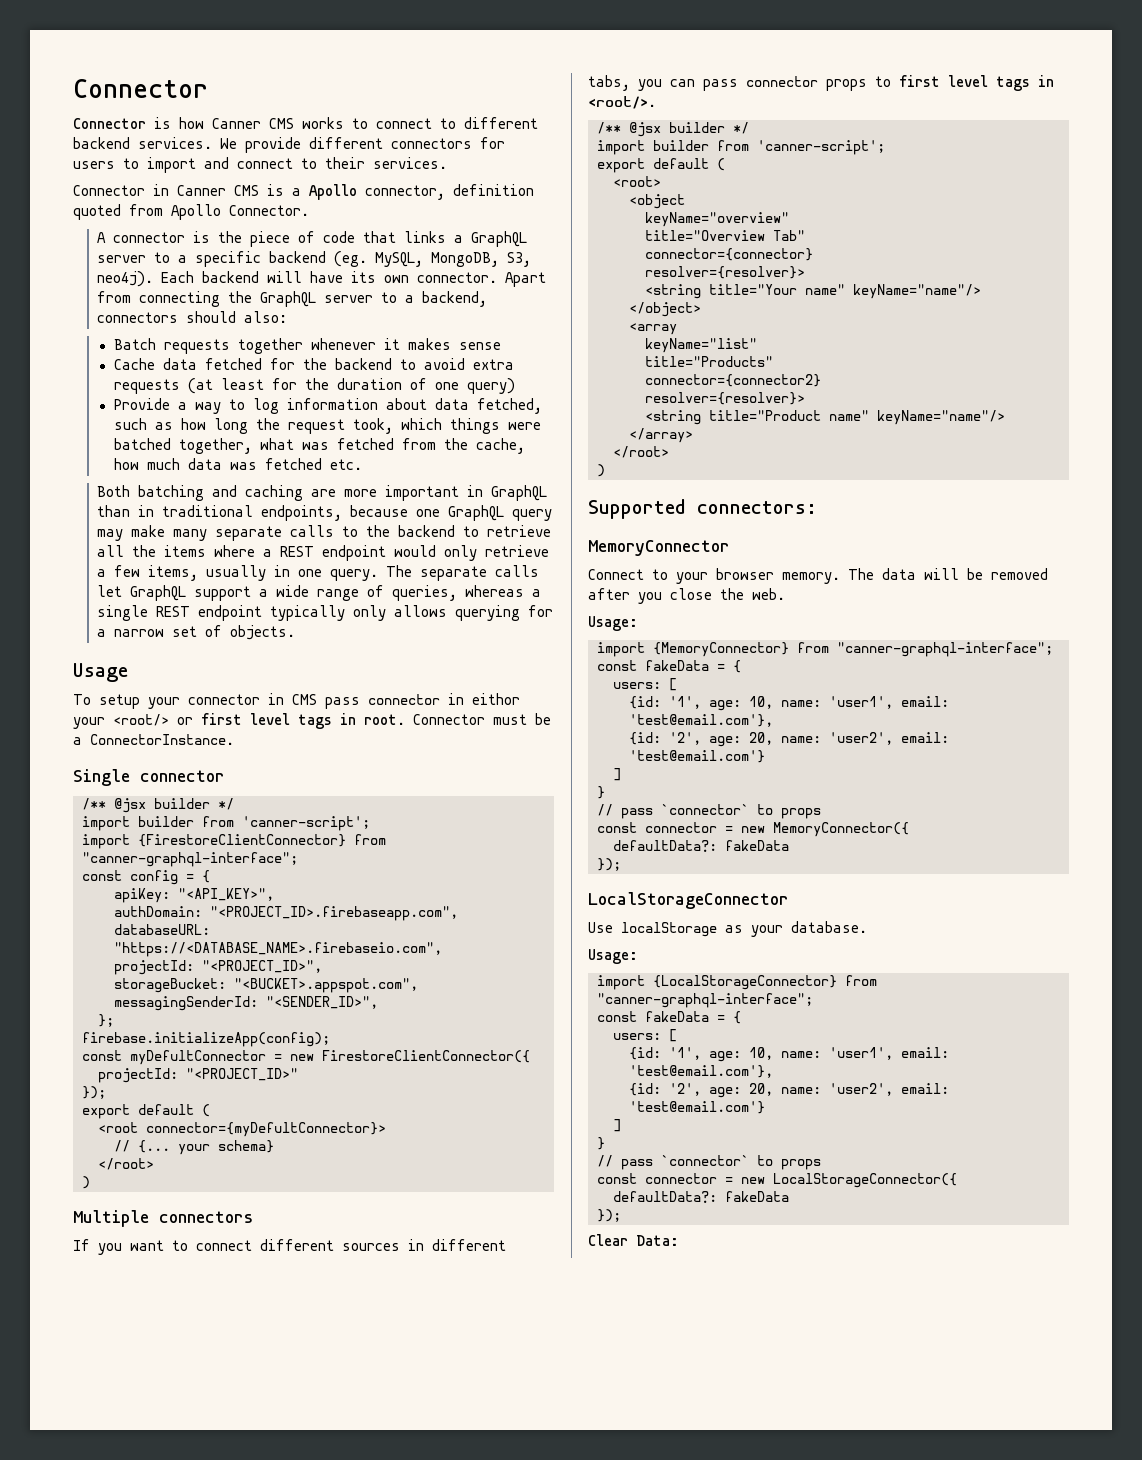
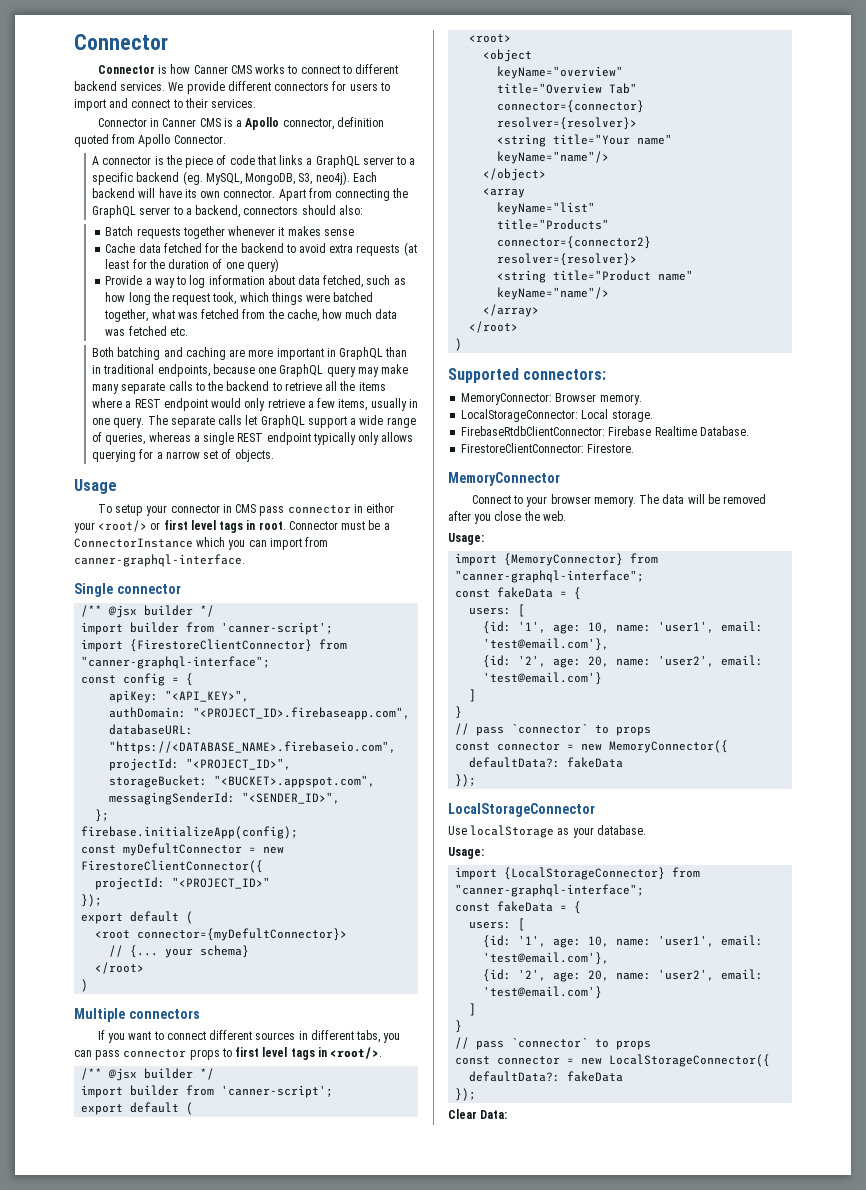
[90,734,234,745] ConnectorInstance. -> [74,537,329,550] [74,554,245,567] ConnectorInstance which you can import from canner-graphql-interface.
(817, 507) none -> [461,393,642,405] [461,409,653,422] [461,426,749,436] [461,443,635,453] // MemoryConnector: Browser memory. // LocalStorageConnector: Local storage. // FirebaseRtdbClientConnector: Firebase Realtime Database. // FirestoreClientConnector: Firestore.

